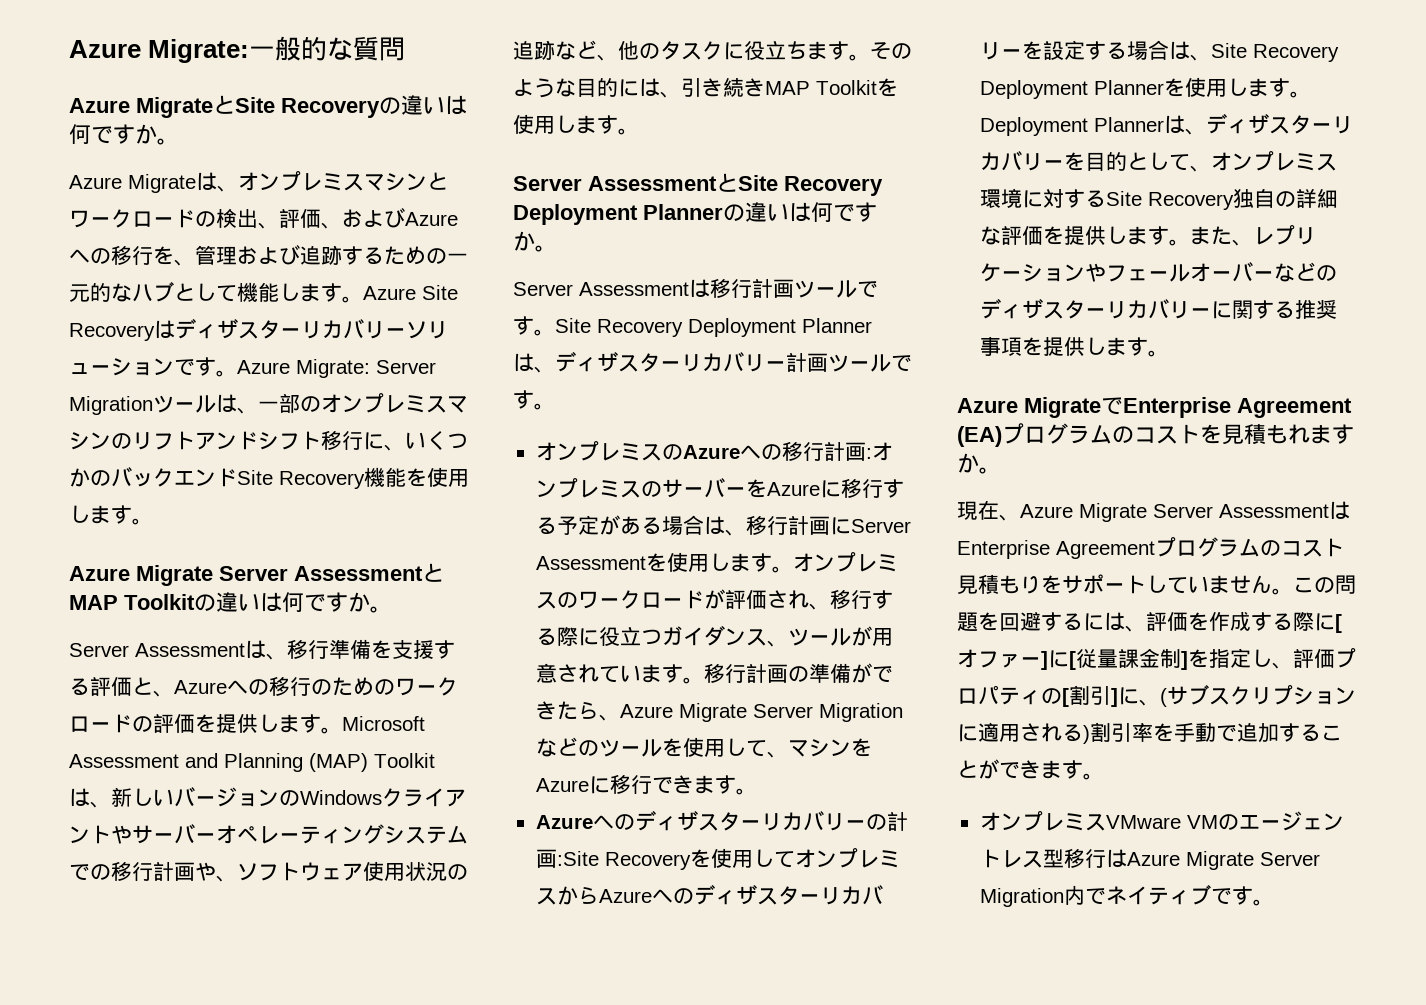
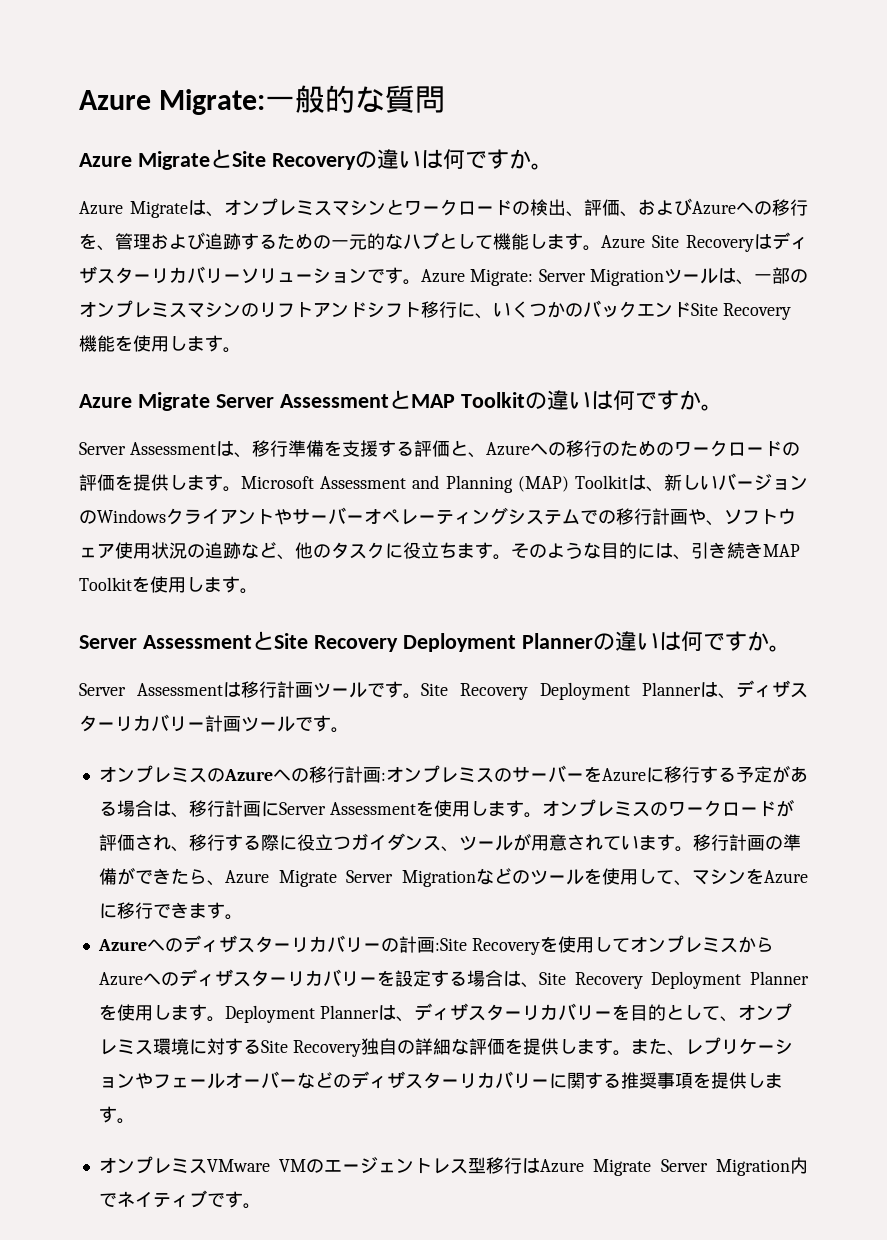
[957,397,1352,418] [957,423,1354,447] [957,453,1001,474] [957,500,1350,522] [957,537,1344,559] [957,574,1356,595] [957,612,1342,633] [957,648,1356,670] [957,685,1356,707] [957,722,1342,744] [957,759,1104,780] // Azure MigrateでEnterprise Agreement (EA)プログラムのコストを見積もれますか。 // 現在、Azure Migrate Server AssessmentはEnterprise Agreementプログラムのコスト見積もりをサポートしていません。この問題を回避するには、評価を作成する際に[オファー]に[従量課金制]を指定し、評価プロパティの[割引]に、(サブスクリプションに適用される)割引率を手動で追加することができます。 -> (135, 1121) none

